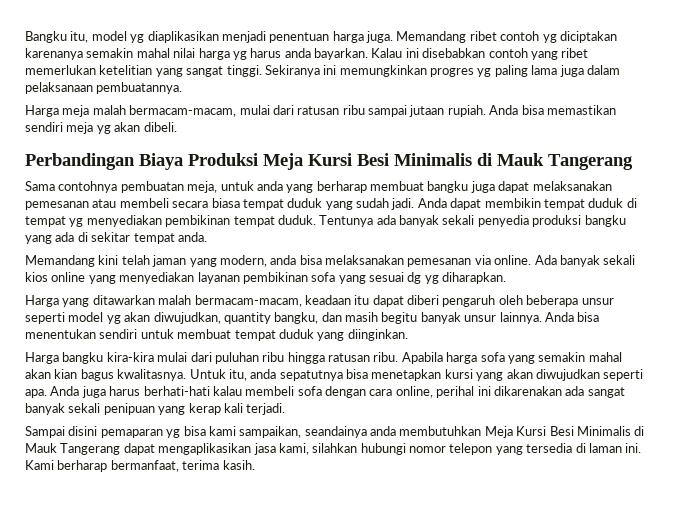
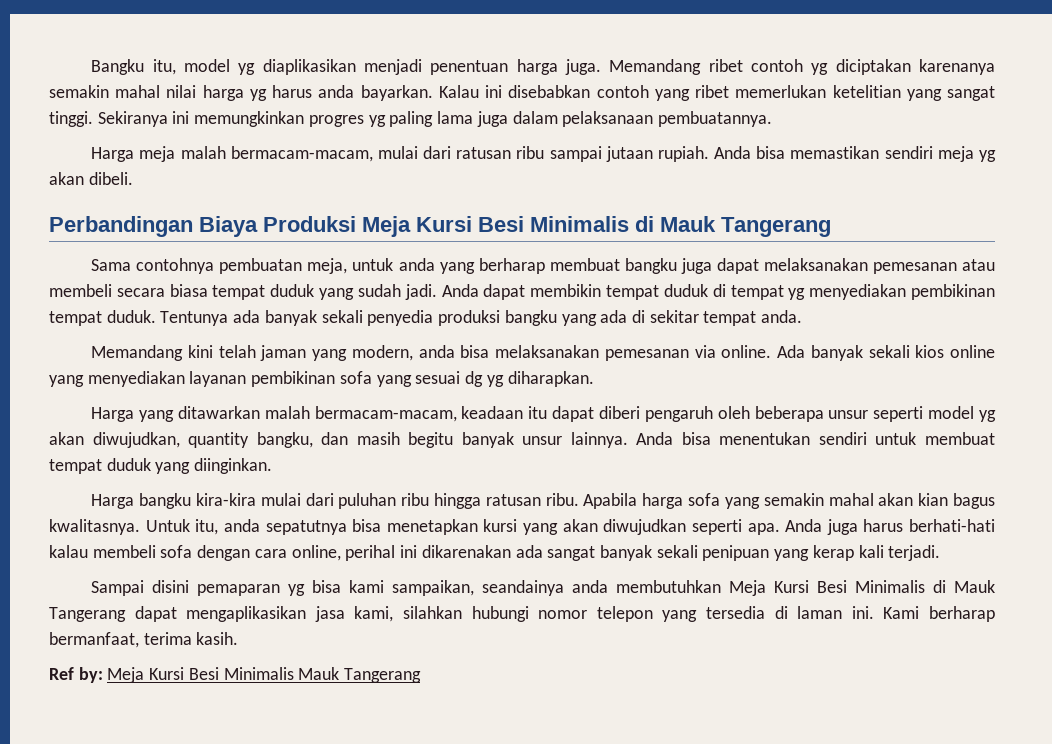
(255, 465) none -> [49,667,422,683] // Ref by: Meja Kursi Besi Minimalis Mauk Tangerang

